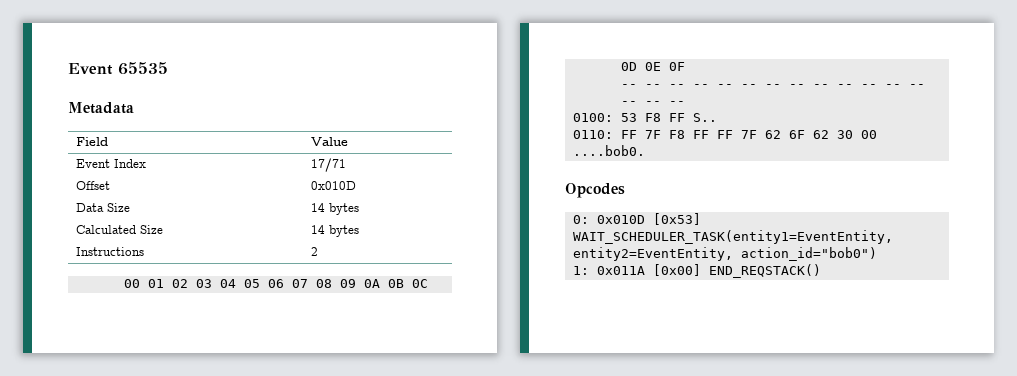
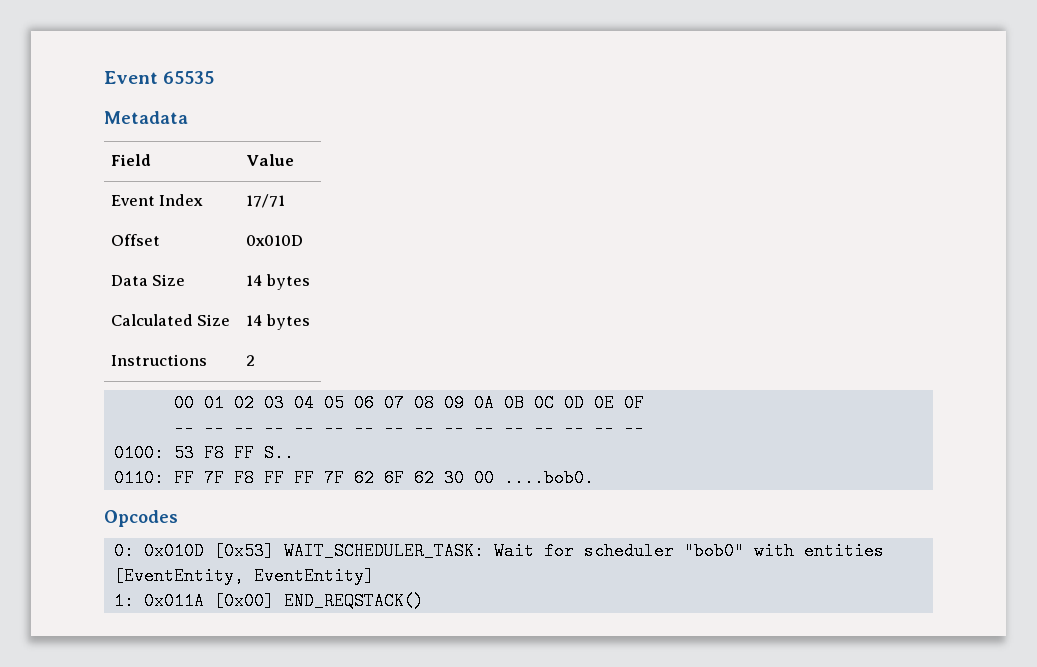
[573,230,894,244] [573,247,878,261] WAIT_SCHEDULER_TASK(entity1=EventEntity, entity2=EventEntity, action_id="bob0") -> [283,542,884,560] [113,567,374,585] WAIT_SCHEDULER_TASK: Wait for scheduler "bob0" with entities [EventEntity, EventEntity]

